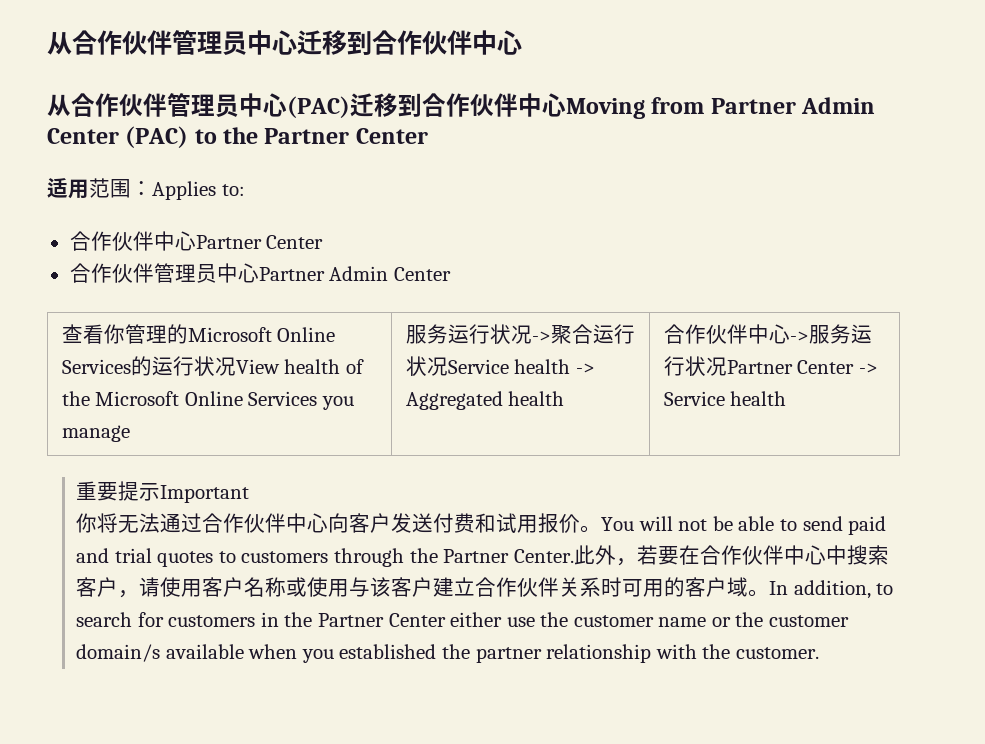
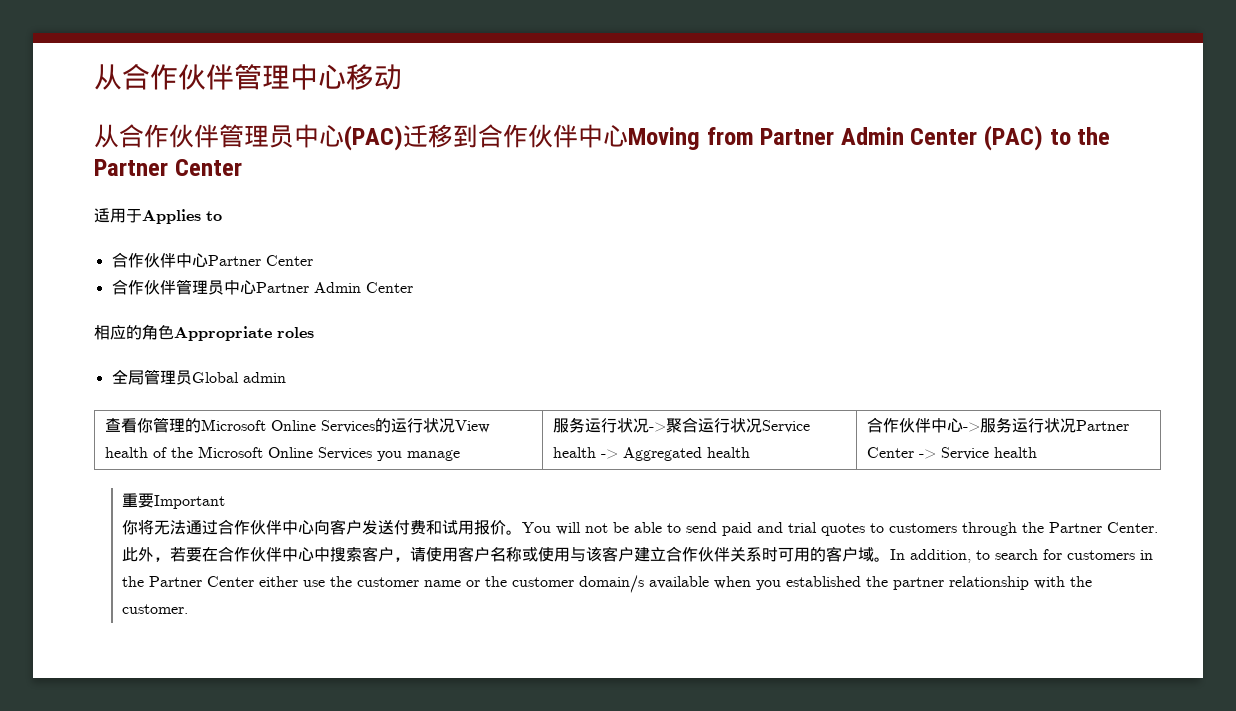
[47,30,522,55] 从合作伙伴管理员中心迁移到合作伙伴中心 -> [94,64,402,90] 从合作伙伴管理中心移动
[89,178,245,200] 范围：Applies to: -> [126,209,222,224] 于Applies to
(451, 274) none -> [94,324,314,341] [111,369,286,385] // 相应的角色Appropriate roles // 全局管理员Global admin
[118,481,161,501] 提示 -> (155, 500) none

